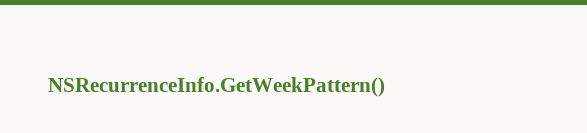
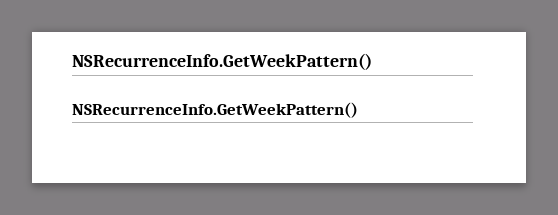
[48,77,385,97] NSRecurrenceInfo.GetWeekPattern() -> [72,53,372,70] [72,102,358,118] NSRecurrenceInfo.GetWeekPattern() // NSRecurrenceInfo.GetWeekPattern()

